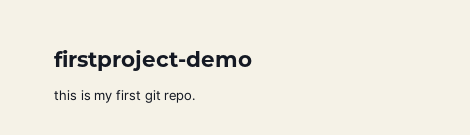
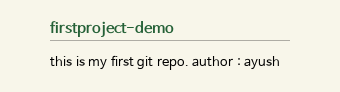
(196, 97) none -> [192,56,281,70] author : ayush

